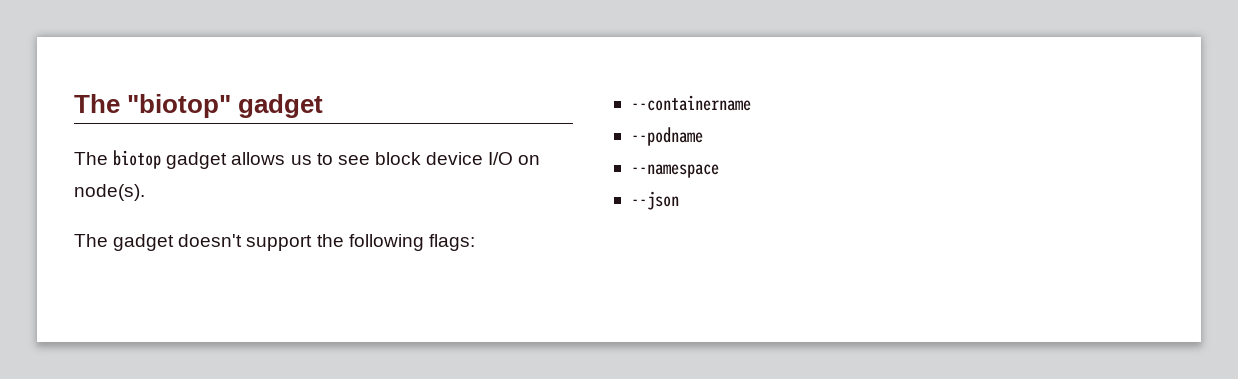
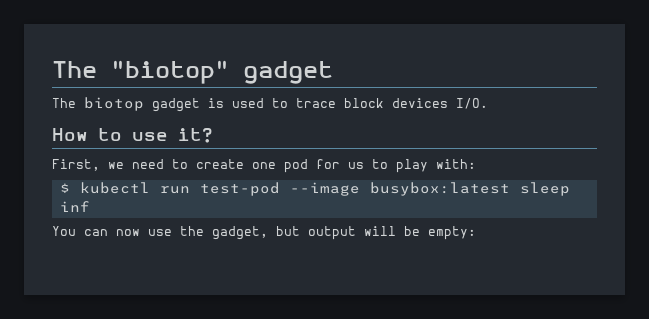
[231,152,541,165] [74,184,145,201] [74,234,475,251] [630,95,751,111] [630,127,703,146] [630,164,719,178] [630,191,679,210] allows us to see block device I/O on node(s). // The gadget doesn't support the following flags: // --containername // --podname // --namespace // --json -> [208,98,488,109] [52,128,212,143] [52,159,476,173] [59,182,570,196] [59,201,90,212] [52,226,476,240] is used to trace block devices I/O. // How to use it? // First, we need to create one pod for us to play with: // $ kubectl run test-pod --image busybox:latest sleep inf // You can now use the gadget, but output will be empty:

